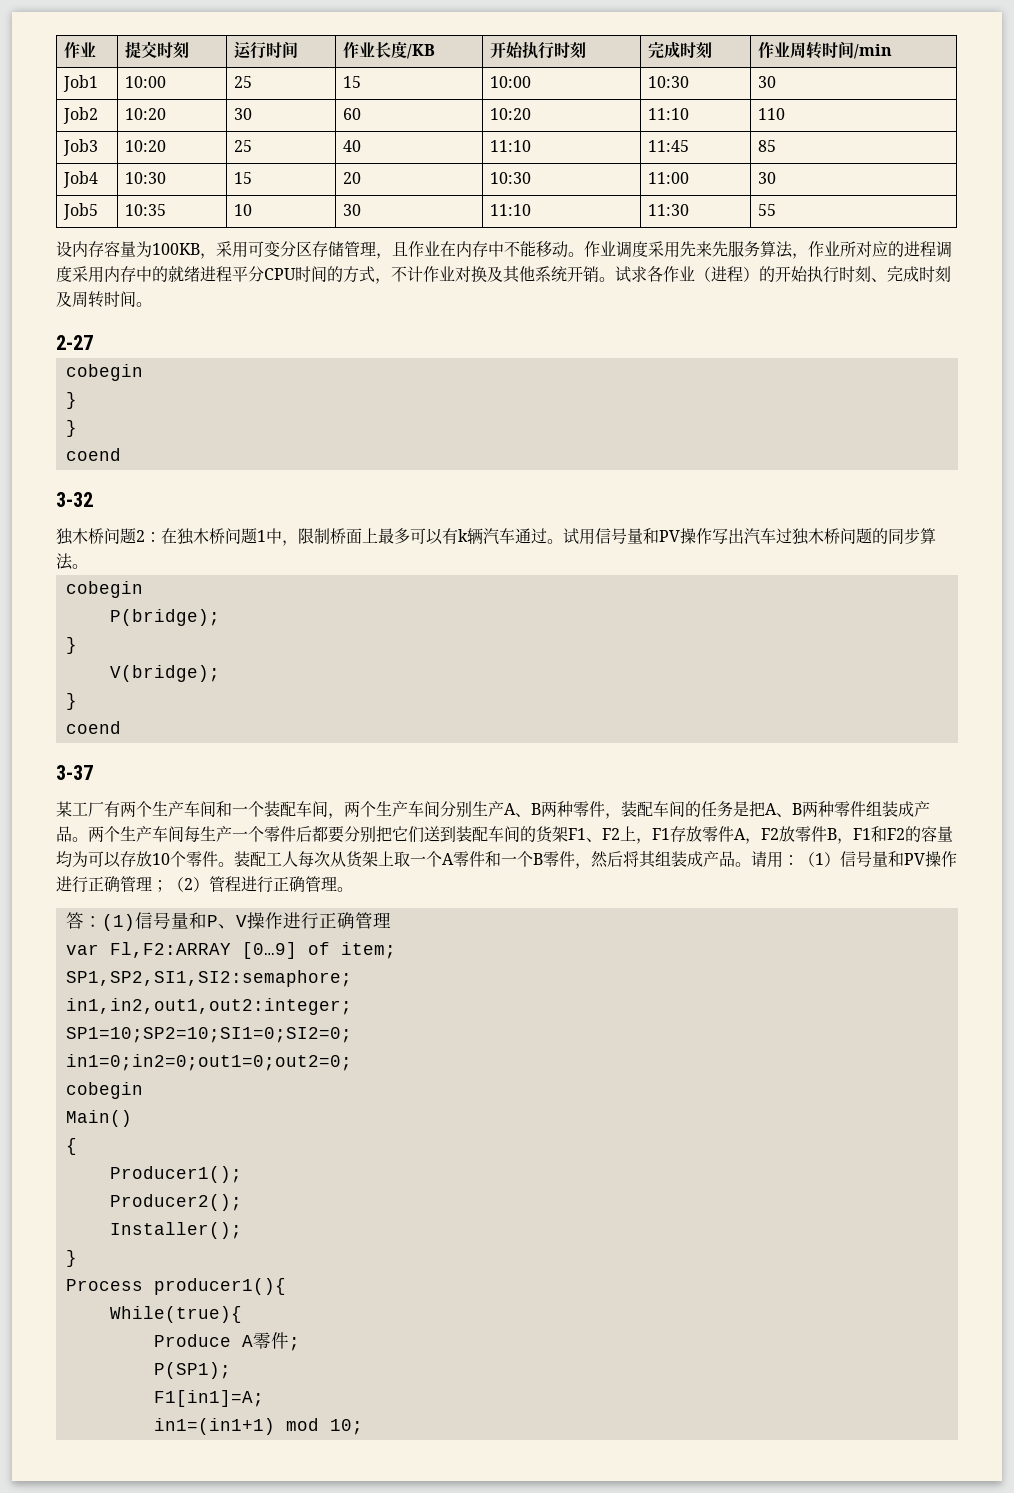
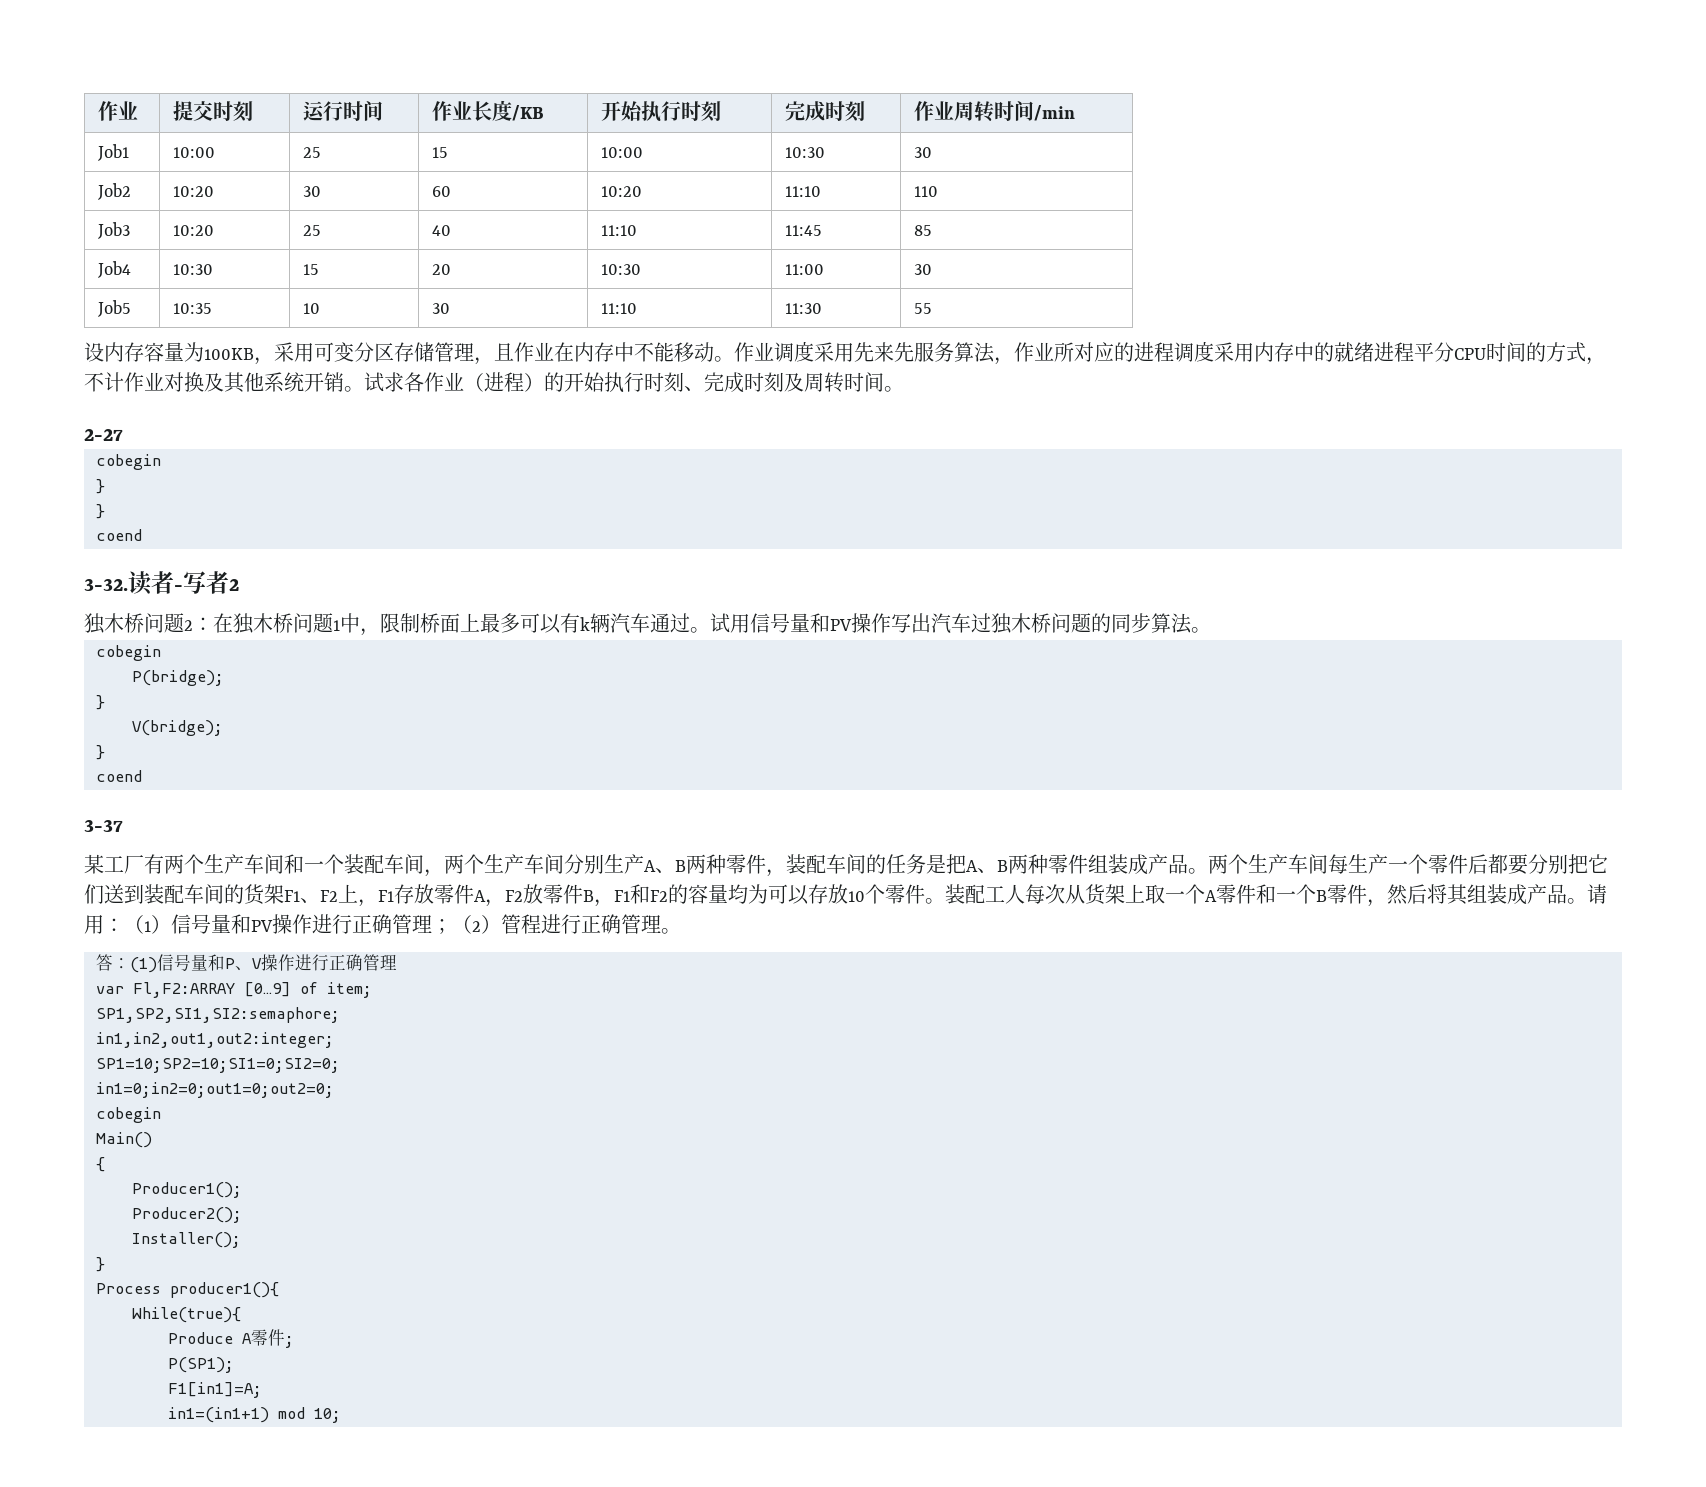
[56,492,93,507] 3-32 -> [84,571,239,595] 3-32.读者-写者2

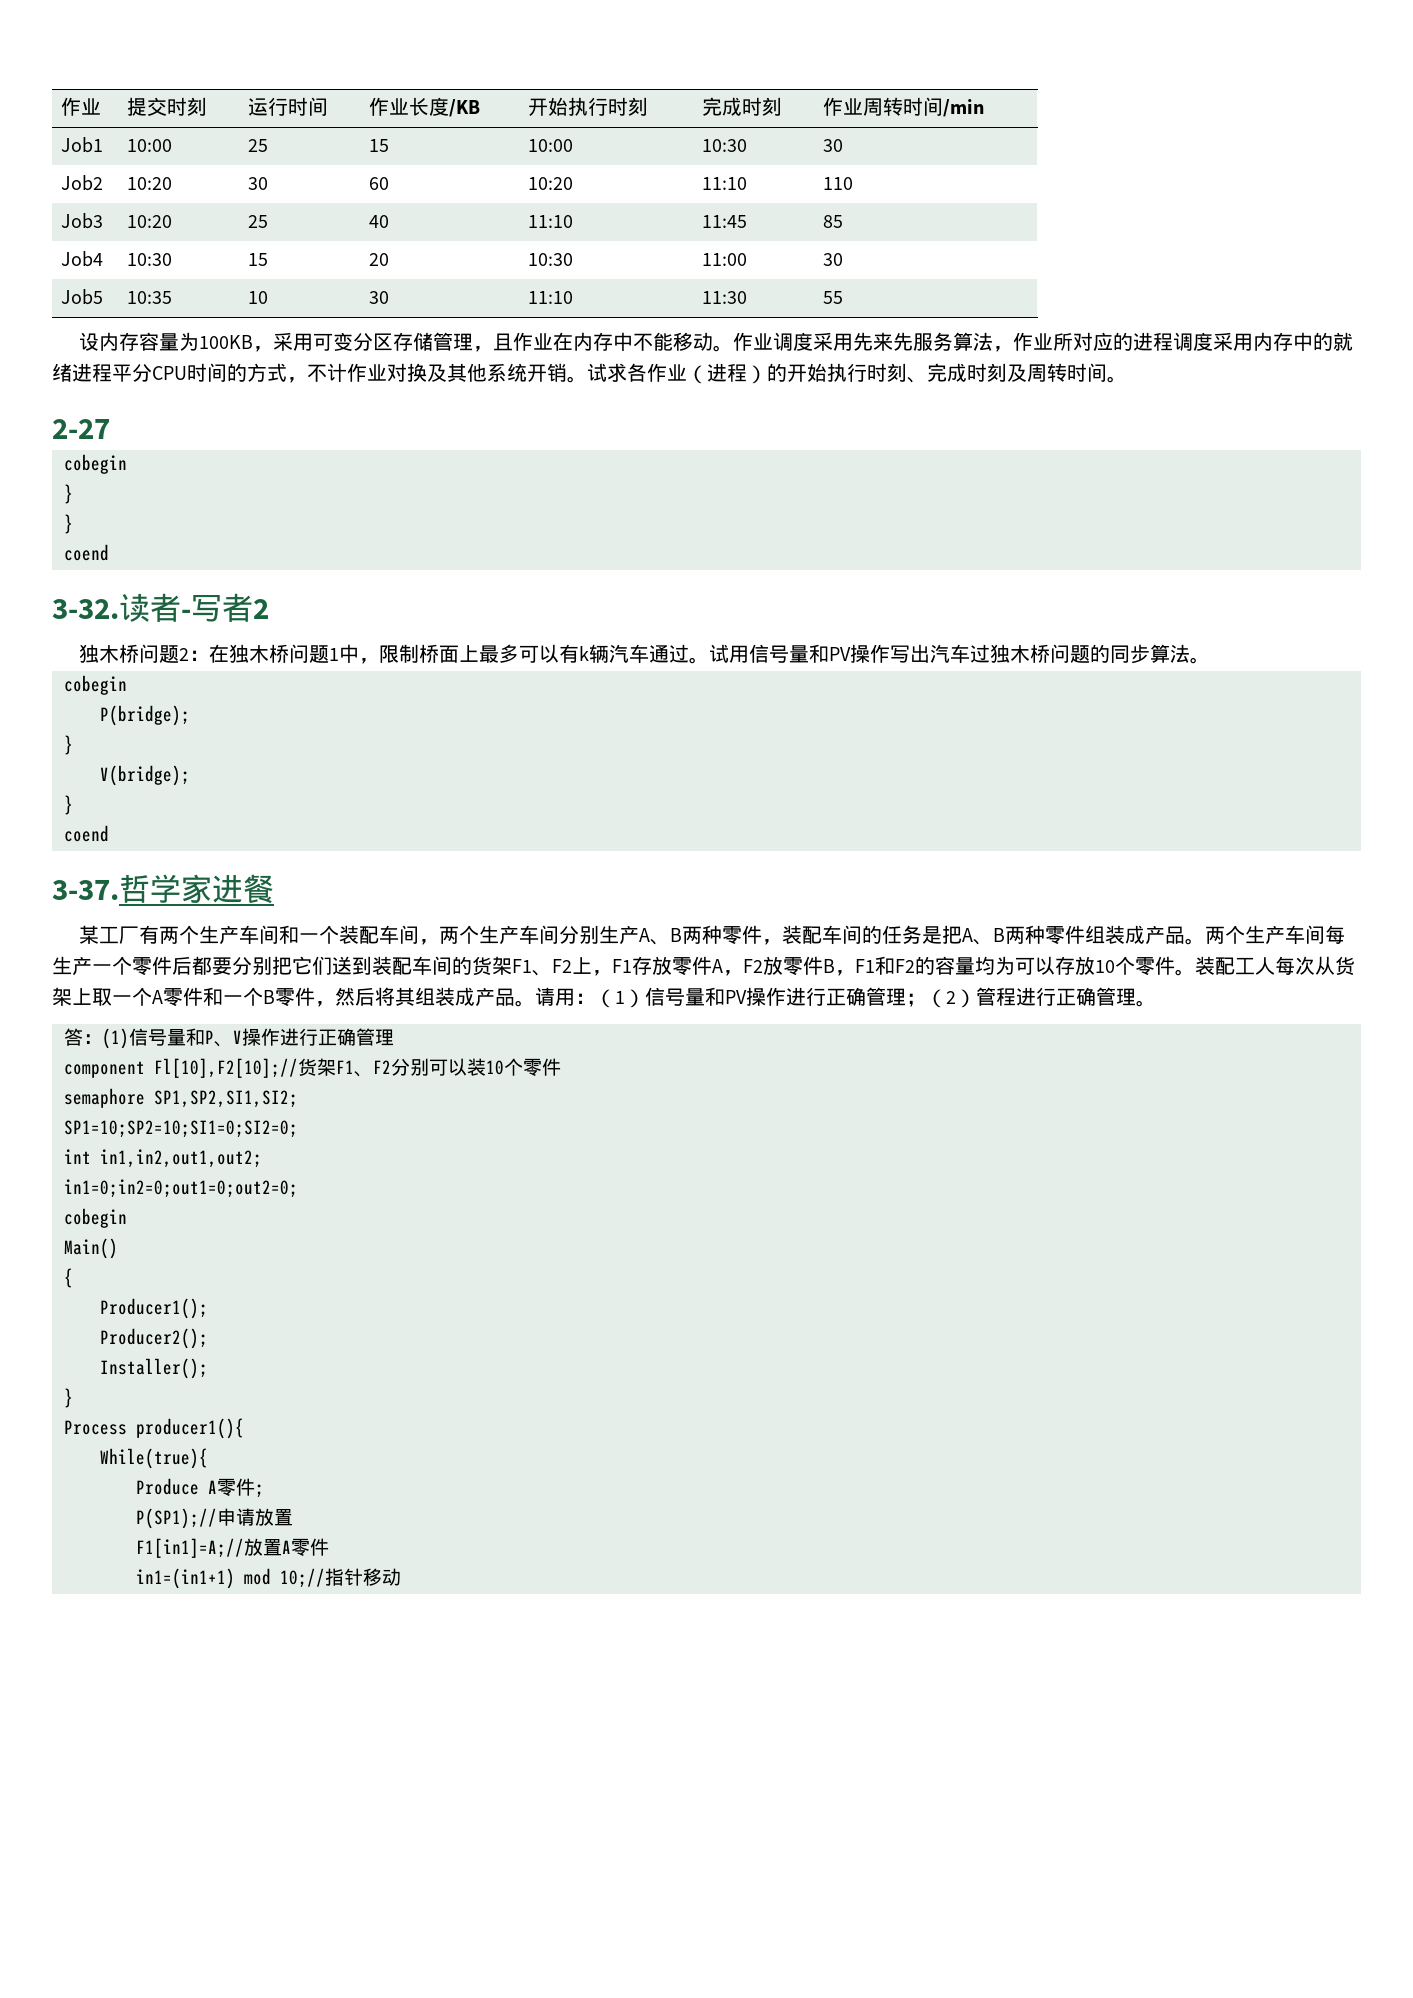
[84,820,123,832] 3-37 -> [52,874,274,904] 3-37.哲学家进餐
[96,982,372,998] [96,1007,340,1023] [96,1032,334,1048] var Fl,F2:ARRAY [0…9] of item; // SP1,SP2,SI1,SI2:semaphore; // in1,in2,out1,out2:integer; -> [64,1058,561,1078] [64,1088,298,1108] component Fl[10],F2[10];//货架F1、F2分别可以装10个零件 // semaphore SP1,SP2,SI1,SI2;
(340, 1065) none -> [64,1149,262,1168] // int in1,in2,out1,out2;
[168,1357,234,1373] [168,1382,262,1398] P(SP1); // F1[in1]=A; -> [136,1508,293,1529] [136,1538,329,1558] P(SP1);//申请放置 // F1[in1]=A;//放置A零件
[314,1408,341,1423] 10; -> [280,1568,401,1588] 10;//指针移动

